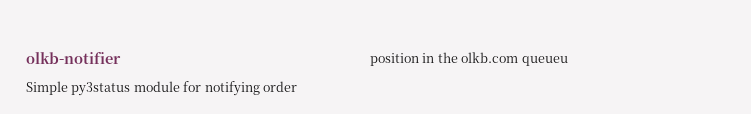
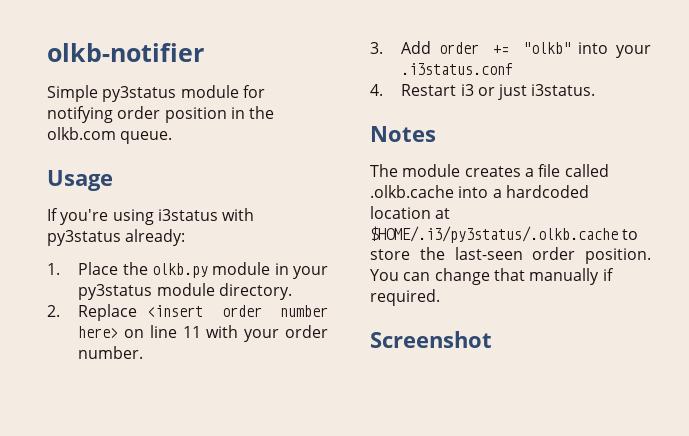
[521,56,568,66] queueu -> [120,131,173,144] [47,170,113,191] [47,208,255,225] [47,229,186,246] [47,262,328,279] [78,283,292,300] [47,304,328,321] [78,325,328,342] [78,346,144,359] [370,41,651,58] [401,63,514,75] [370,84,596,100] [370,126,436,142] [370,164,609,177] [370,185,589,198] [370,206,451,219] [370,226,639,243] [370,247,651,264] [370,268,614,285] [370,289,440,306] [370,331,492,348] queue. // Usage // If you're using i3status with py3status already: // 1. Place the olkb.py module in your py3status module directory. // 2. Replace <insert order number here> on line 11 with your order number. // 3. Add order += "olkb" into your .i3status.conf // 4. Restart i3 or just i3status. // Notes // The module creates a file called .olkb.cache into a hardcoded location at $HOME/.i3/py3status/.olkb.cache to store the last-seen order position. You can change that manually if required. // Screenshot

